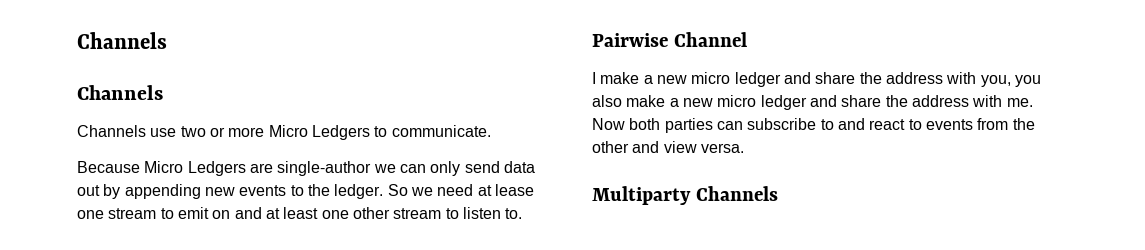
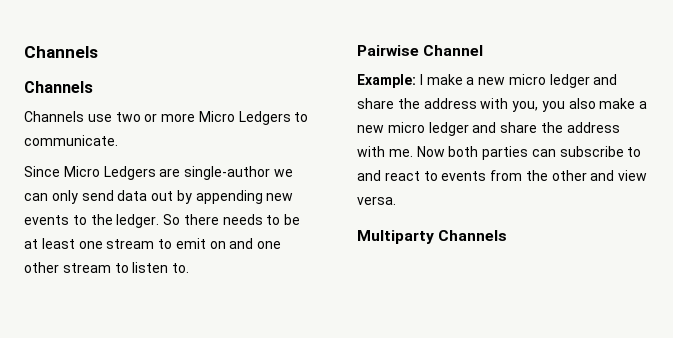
[77,161,140,173] Because -> [24,166,60,177] Since
[410,184,534,196] we need at lease -> [183,214,301,225] [24,238,75,249] there needs to be at least
[265,207,319,219] at least -> (254, 243) none
(747, 39) none -> [357,74,416,88] Example:

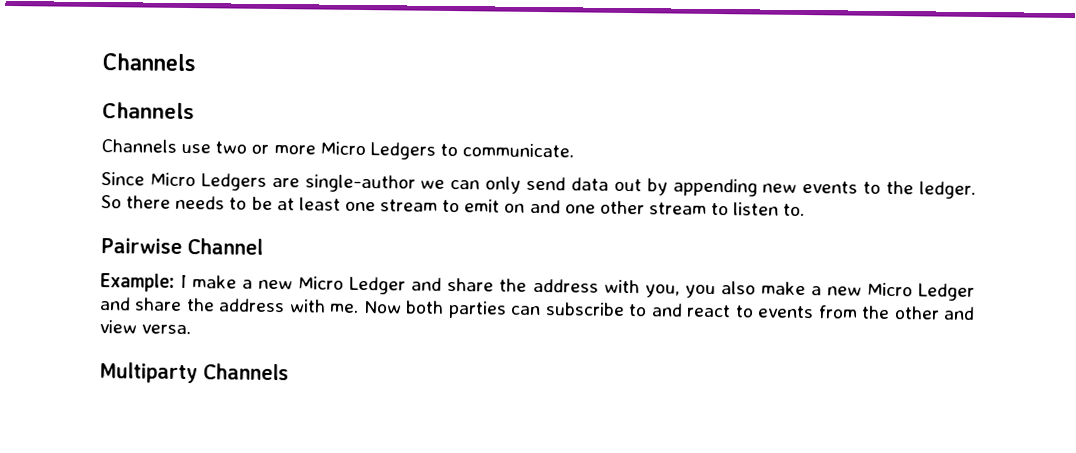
[508,74,590,88] micro ledger -> [298,276,407,295] Micro Ledger
[387,122,469,136] micro ledger -> [866,282,976,301] Micro Ledger

